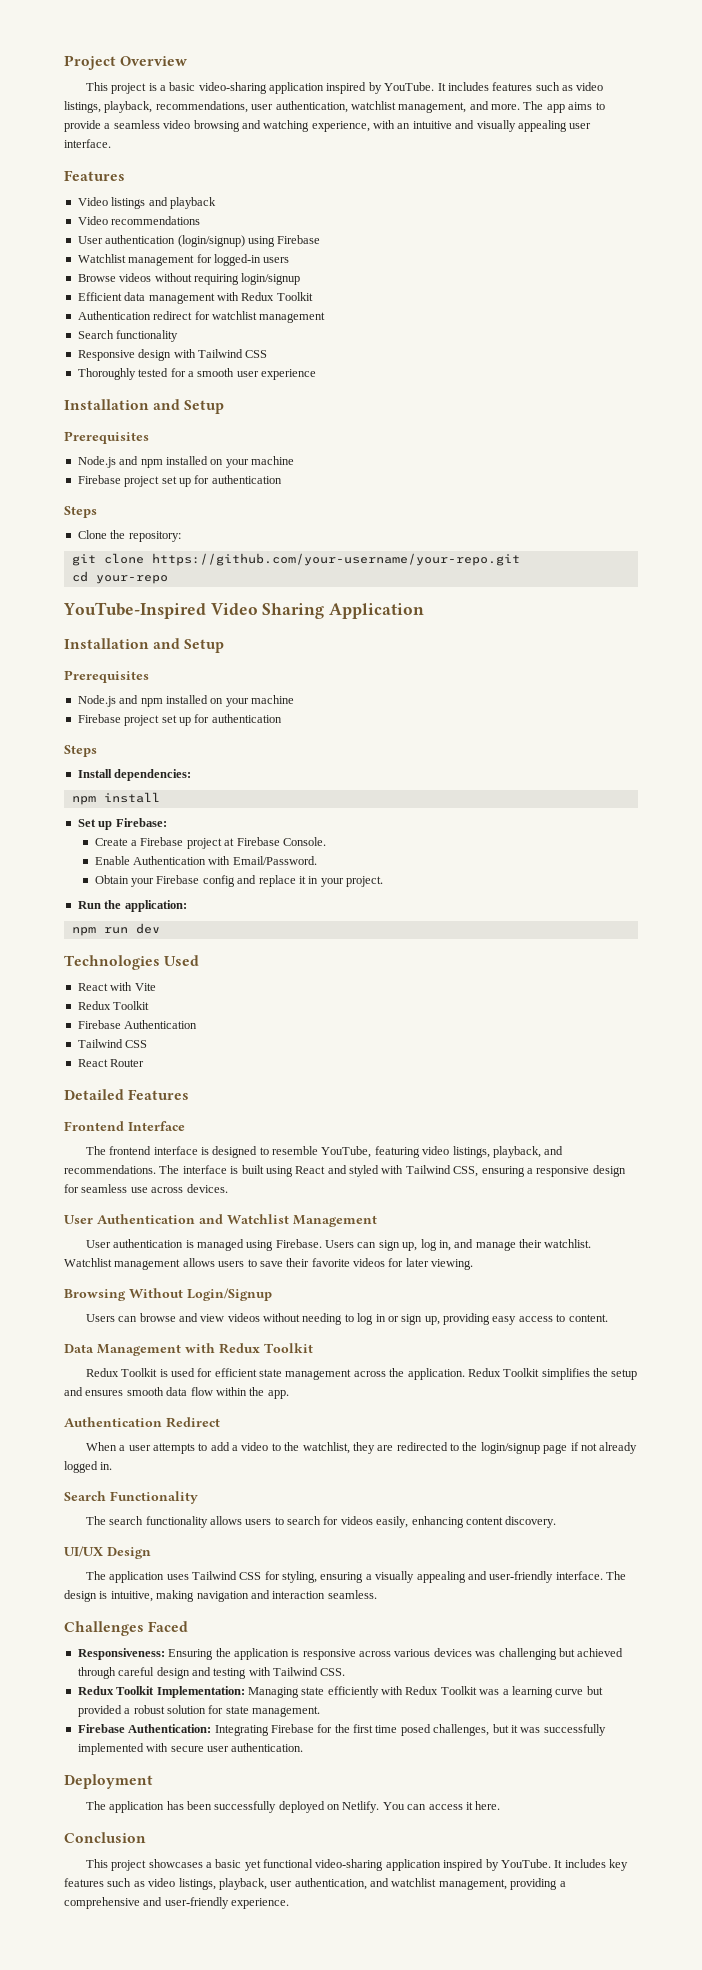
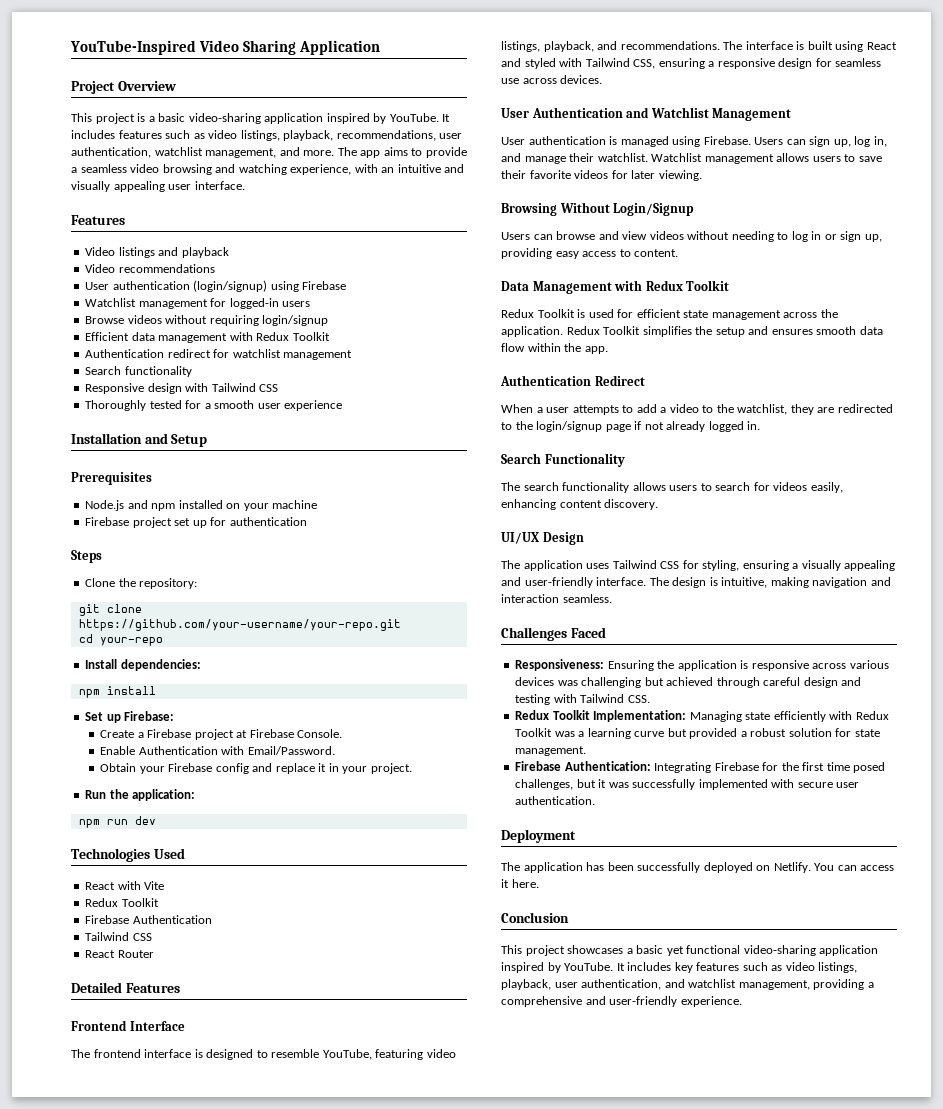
(64, 62) none -> [70,40,380,55] YouTube-Inspired Video Sharing Application //
[63,602,425,619] [64,638,225,653] [64,670,149,683] [77,695,294,707] [77,714,282,726] [64,745,97,757] // YouTube-Inspired Video Sharing Application // Installation and Setup // Prerequisites // Node.js and npm installed on your machine // Firebase project set up for authentication // Steps -> (163, 641) none

